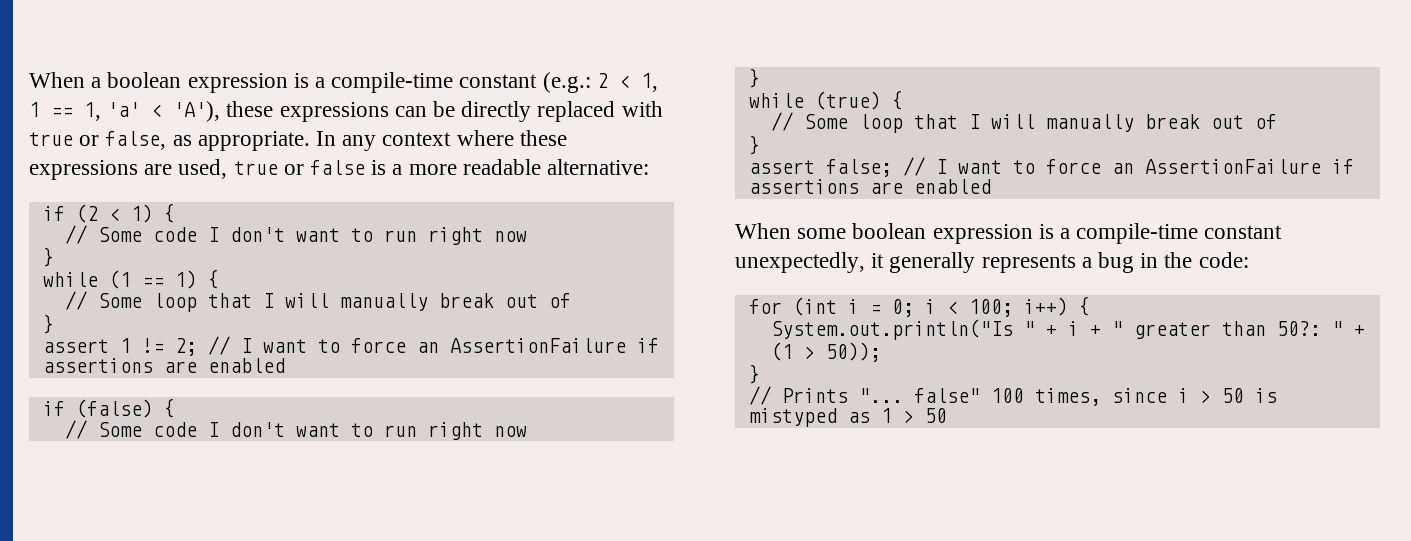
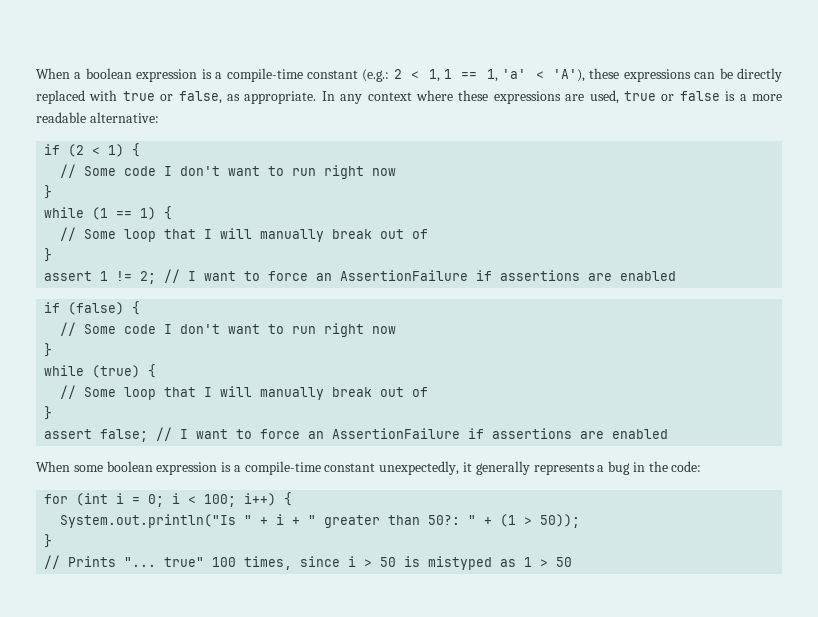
[913,388,980,403] false" -> [164,557,205,567] true"

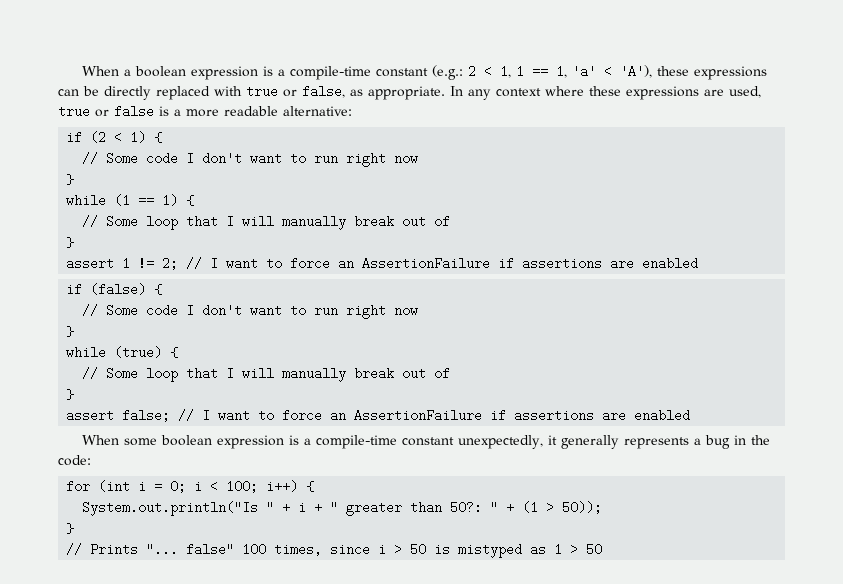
[164,557,205,567] true" -> [186,543,235,556] false"

